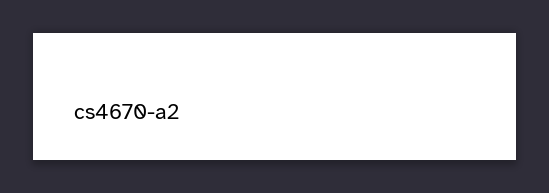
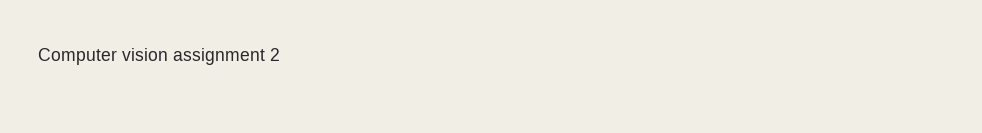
[74,104,179,119] cs4670-a2 -> [38,48,280,65] Computer vision assignment 2

